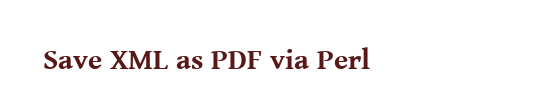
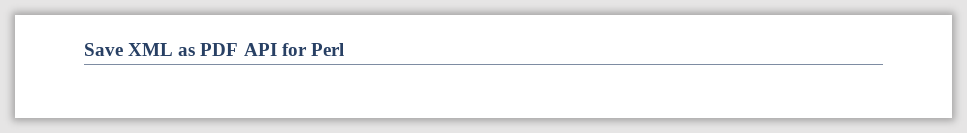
[270,49,309,69] via -> [243,43,307,56] API for

